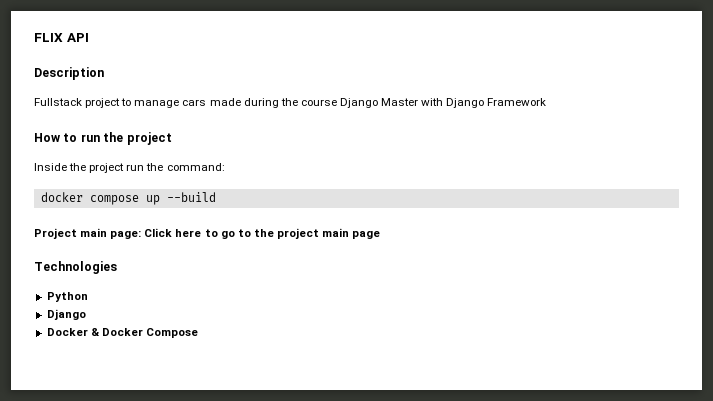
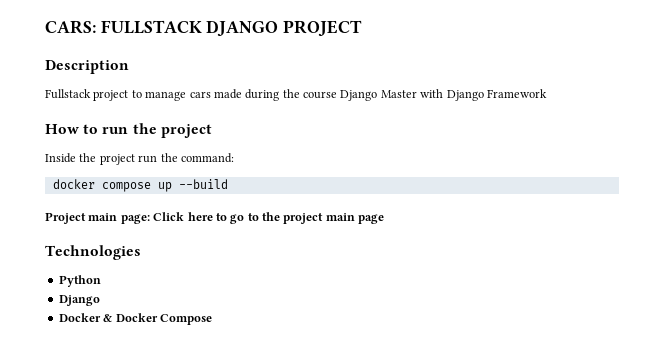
[34,33,89,42] FLIX API -> [45,20,363,37] CARS: FULLSTACK DJANGO PROJECT

